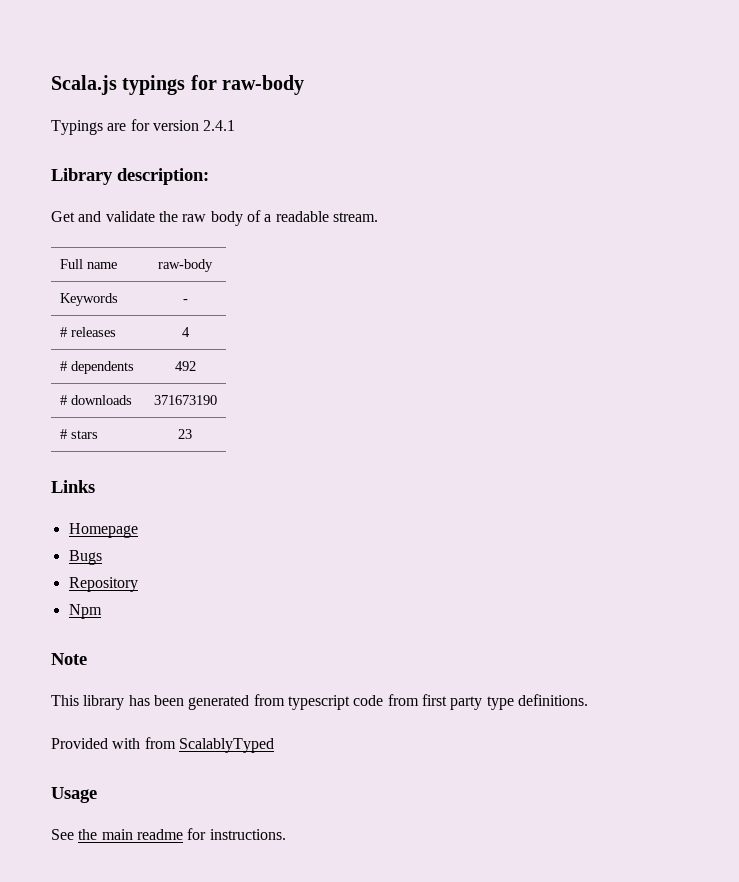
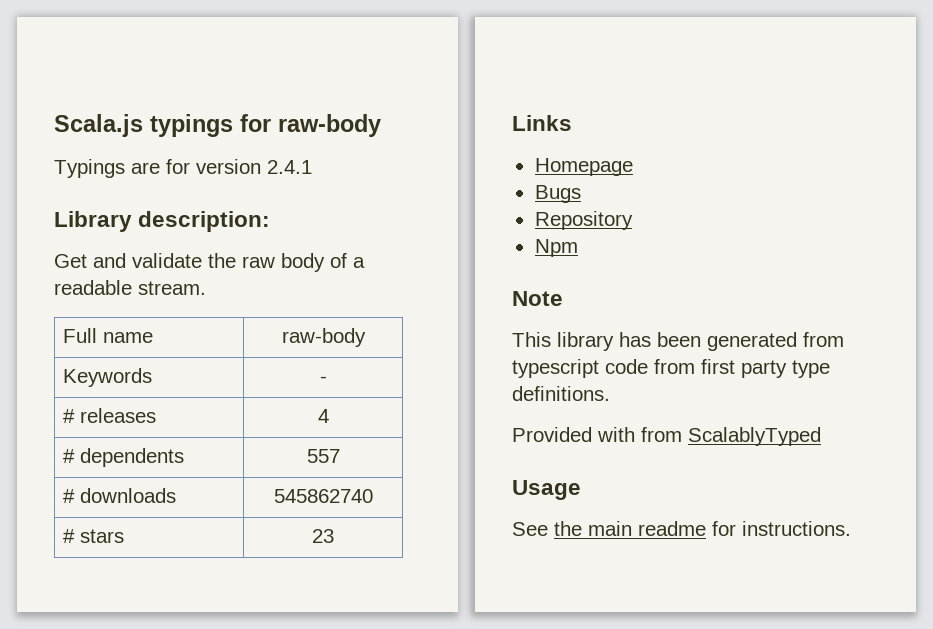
[174,361,196,371] 492 -> [306,449,340,463] 557
[153,395,217,405] 371673190 -> [273,489,373,503] 545862740

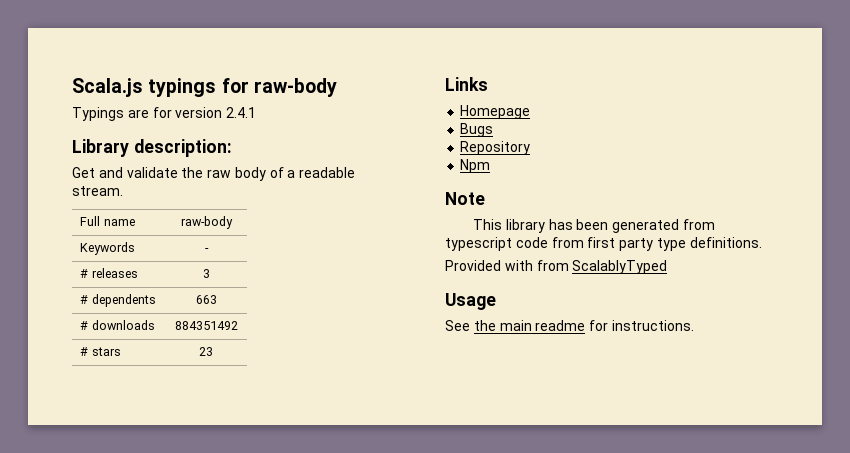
[317,409,329,423] 4 -> [202,269,210,278] 3
[306,449,340,463] 557 -> [195,295,217,304] 663
[273,489,373,503] 545862740 -> [174,321,238,330] 884351492

